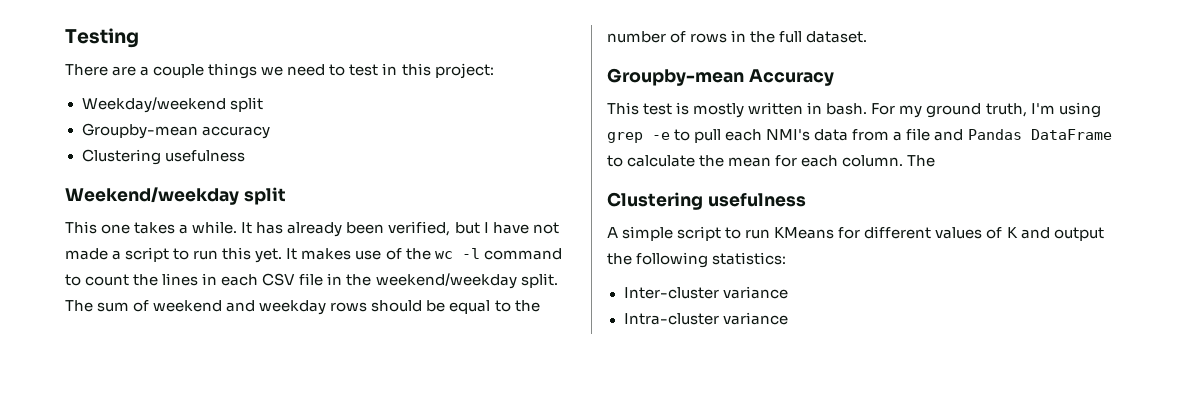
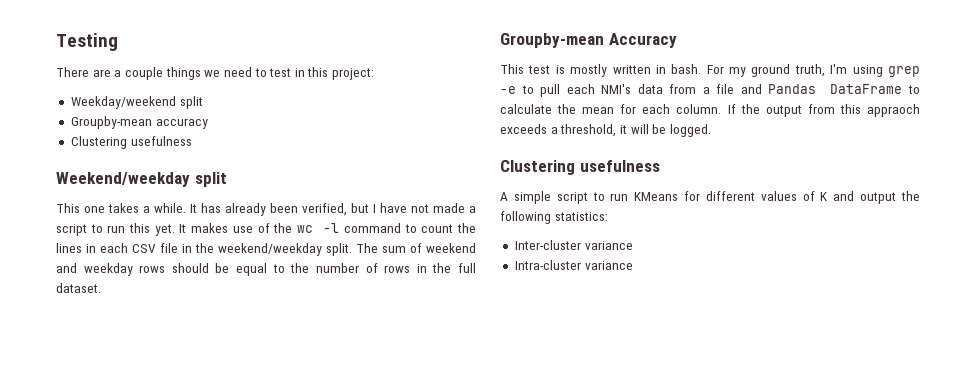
[907,155,936,167] The -> [727,104,920,117] [500,124,711,137] If the output from this appraoch exceeds a threshold, it will be logged.

